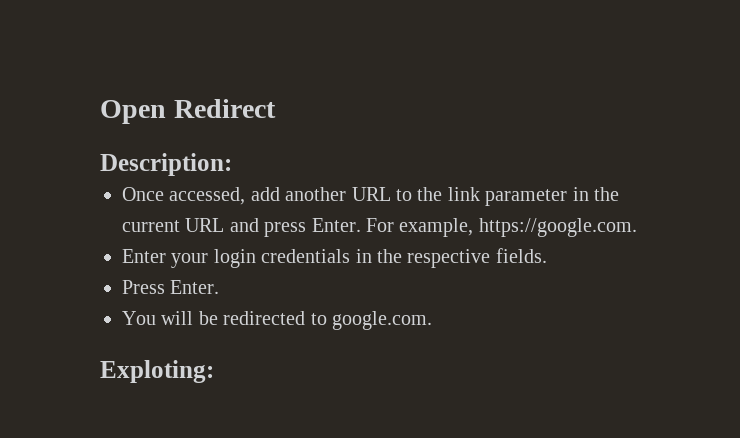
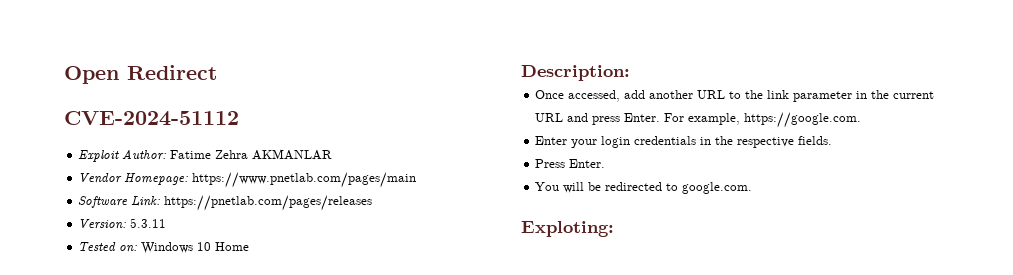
(276, 108) none -> [64,111,239,126] [78,149,333,162] [78,172,417,188] [78,195,373,211] [78,218,167,229] [78,242,250,254] // CVE-2024-51112 // Exploit Author: Fatime Zehra AKMANLAR // Vendor Homepage: https://www.pnetlab.com/pages/main // Software Link: https://pnetlab.com/pages/releases // Version: 5.3.11 // Tested on: Windows 10 Home

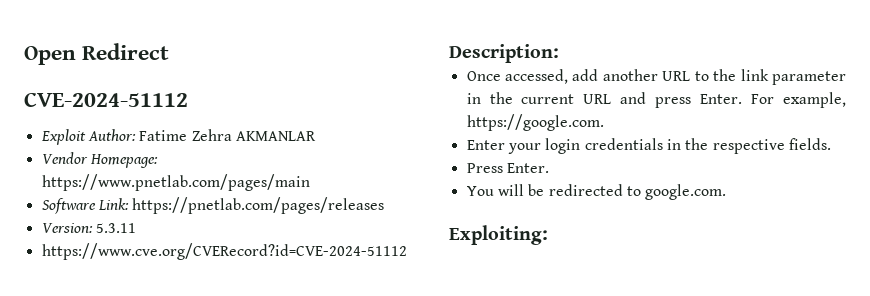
[78,242,250,254] Tested on: Windows 10 Home -> [41,243,407,260] https://www.cve.org/CVERecord?id=CVE-2024-51112
[521,221,614,237] Exploting: -> [449,225,548,245] Exploiting:

